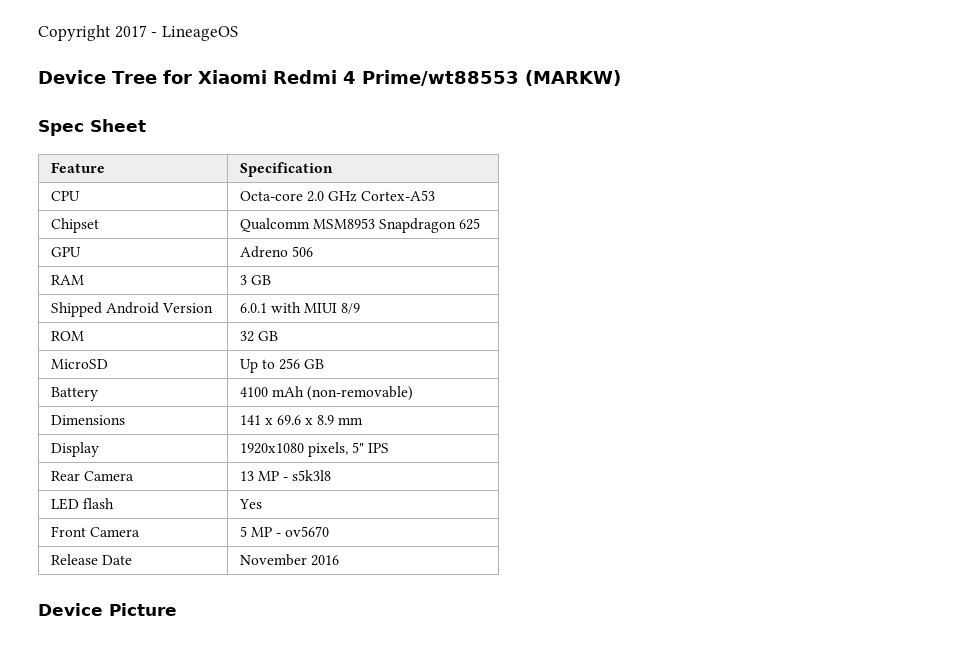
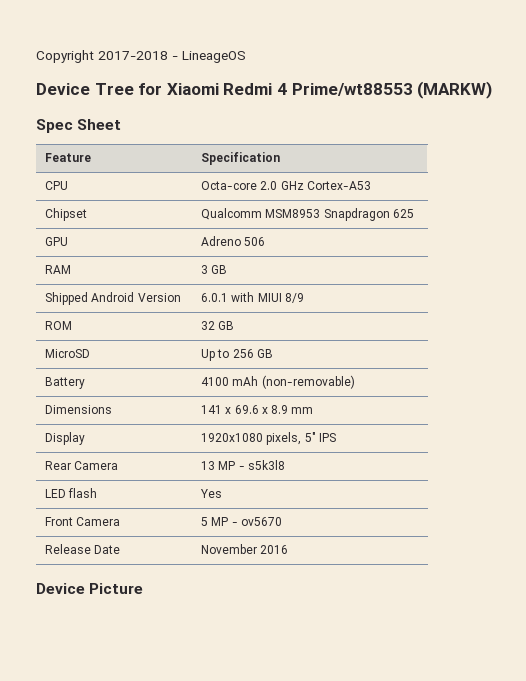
[114,25,147,38] 2017 -> [98,51,168,60] 2017-2018

